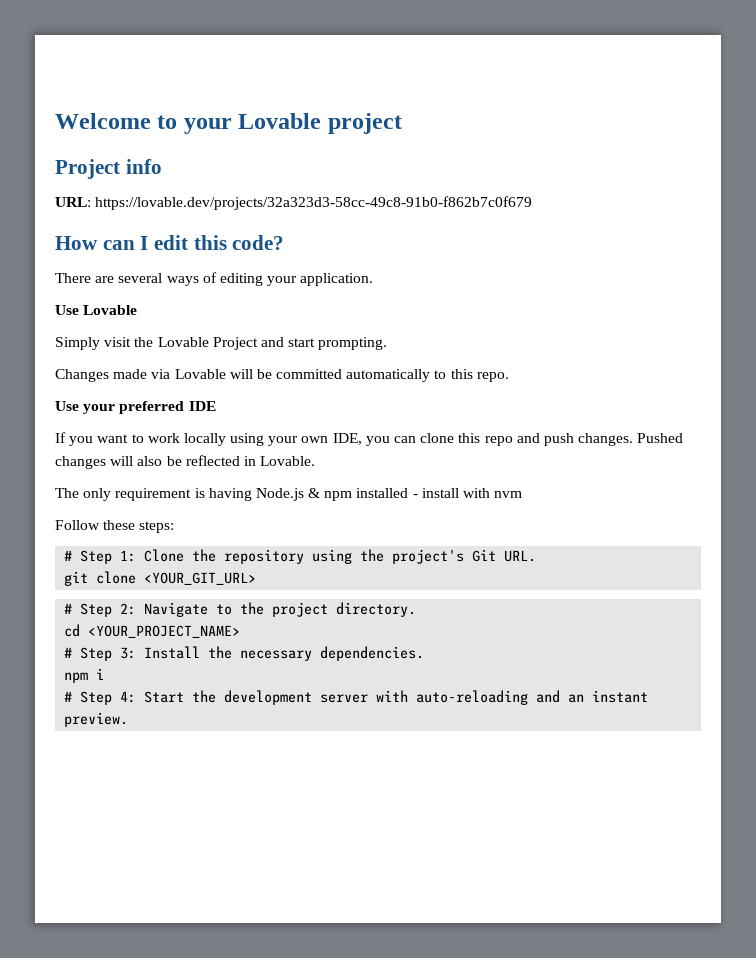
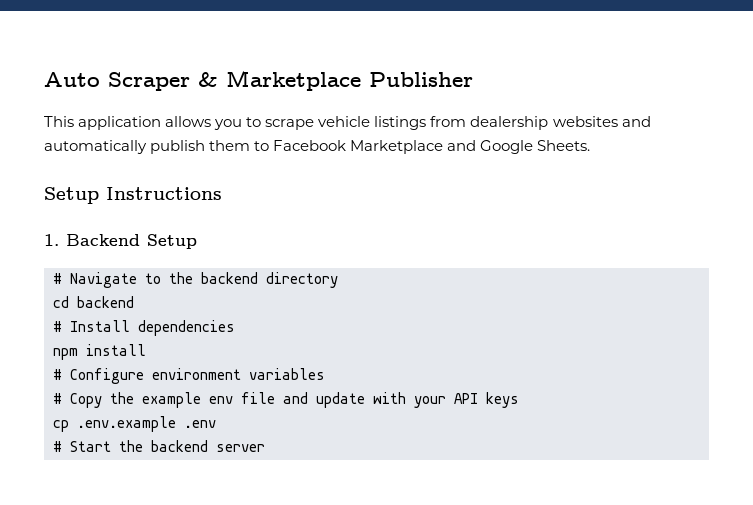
[55,113,402,134] [55,159,162,179] [55,196,533,210] [55,235,285,250] [55,272,374,286] [55,305,138,315] [55,337,388,350] [55,369,509,382] [55,401,216,414] [55,432,684,446] [55,455,316,469] [55,488,523,501] [55,520,175,533] [64,549,537,564] [64,571,257,586] [64,603,137,617] Welcome to your Lovable project // Project info // URL: https://lovable.dev/projects/32a323d3-58cc-49c8-91b0-f862b7c0f679 // How can I edit this code? // There are several ways of editing your application. // Use Lovable // Simply visit the Lovable Project and start prompting. // Changes made via Lovable will be committed automatically to this repo. // Use your preferred IDE // If you want to work locally using your own IDE, you can clone this repo and push changes. Pushed changes will also be reflected in Lovable. // The only requirement is having Node.js & npm installed - install with nvm // Follow these steps: // # Step 1: Clone the repository using the project's Git URL. // git clone <YOUR_GIT_URL> // # Step 2: -> [44,70,473,91] [44,116,651,130] [44,140,591,154] [44,187,222,204] [44,234,197,249] [53,273,62,284] Auto Scraper & Marketplace Publisher // This application allows you to scrape vehicle listings from dealership websites and automatically publish them to Facebook Marketplace and Google Sheets. // Setup Instructions // 1. Backend Setup // #
[272,602,417,617] project directory. -> [201,272,338,288] backend directory
[88,625,241,638] [64,646,425,661] [64,668,105,683] [64,690,649,705] [64,712,129,727] <YOUR_PROJECT_NAME> // # Step 3: Install the necessary dependencies. // npm i // # Step 4: Start the development server with auto-reloading and an instant preview. -> [77,296,134,308] [53,320,235,336] [53,344,146,360] [53,368,325,384] [53,392,519,408] [53,416,216,432] [53,440,265,452] backend // # Install dependencies // npm install // # Configure environment variables // # Copy the example env file and update with your API keys // cp .env.example .env // # Start the backend server

